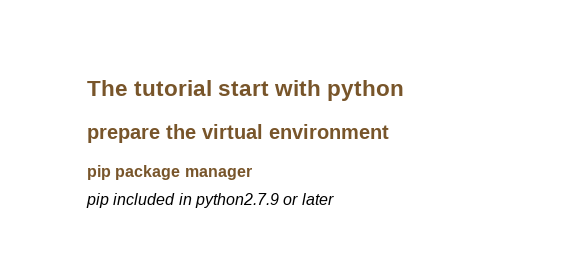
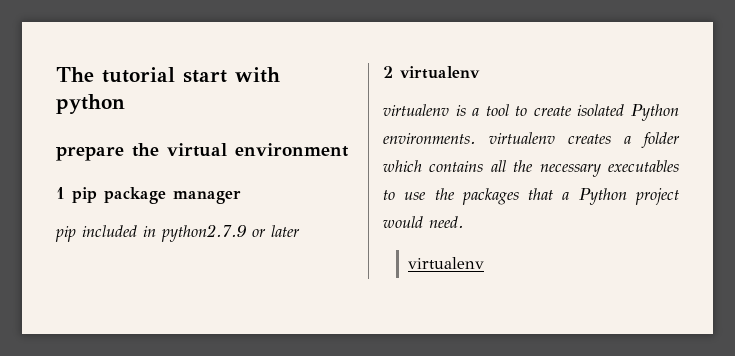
(389, 131) none -> [56,187,65,199] 1
(334, 199) none -> [383,66,480,79] [383,104,679,121] [383,132,680,149] [383,160,679,177] [383,188,679,205] [383,216,464,228] [407,257,484,269] // 2 virtualenv // virtualenv is a tool to create isolated Python environments. virtualenv creates a folder which contains all the necessary executables to use the packages that a Python project would need. // virtualenv

